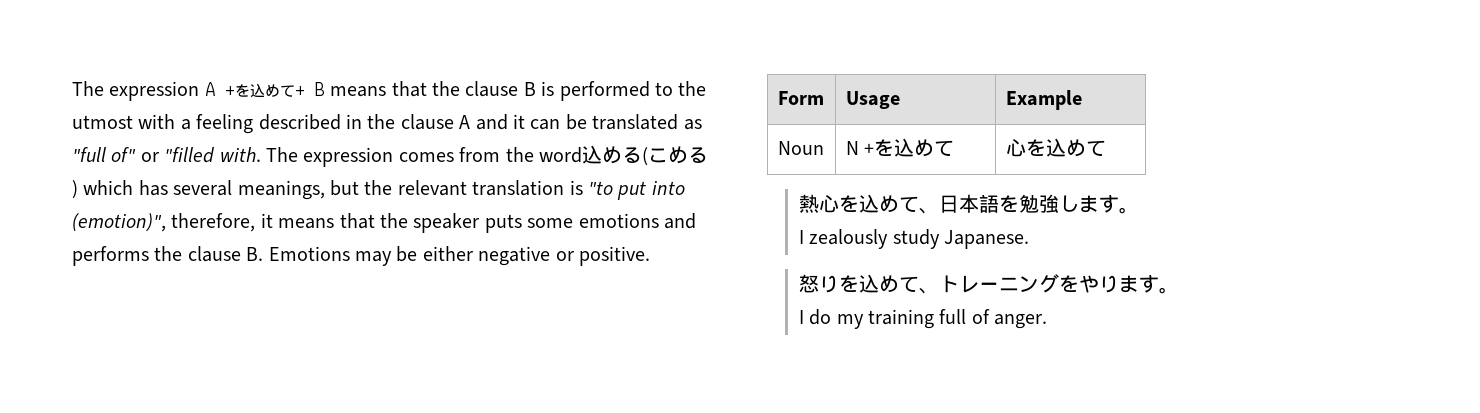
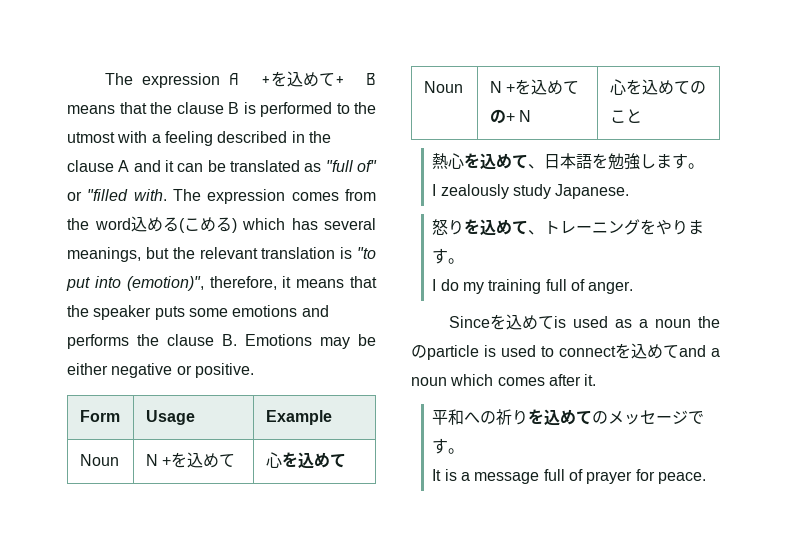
(1106, 148) none -> [423,81,463,93] [489,79,579,95] [489,109,531,124] [609,79,706,95] [609,109,642,123] // Noun | N +を込めての+ N | 心を込めてのこと
(1048, 321) none -> [448,314,720,330] [411,343,720,360] [411,374,597,386] [432,409,705,426] [432,438,465,454] [432,469,706,484] // Sinceを込めてis used as a noun theのparticle is used to connectを込めてand a noun which comes after it. // 平和への祈りを込めてのメッセージです。 // It is a message full of prayer for peace.

